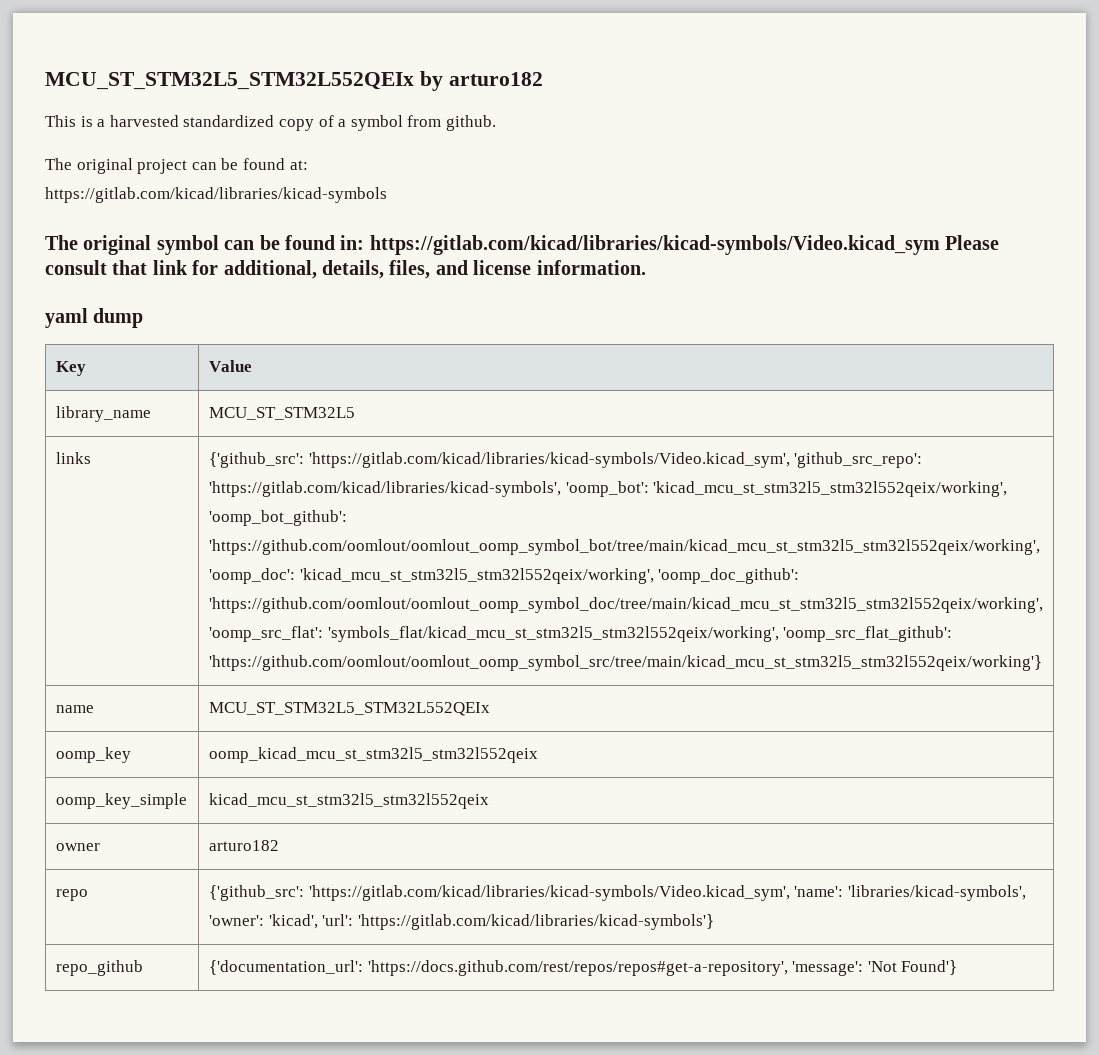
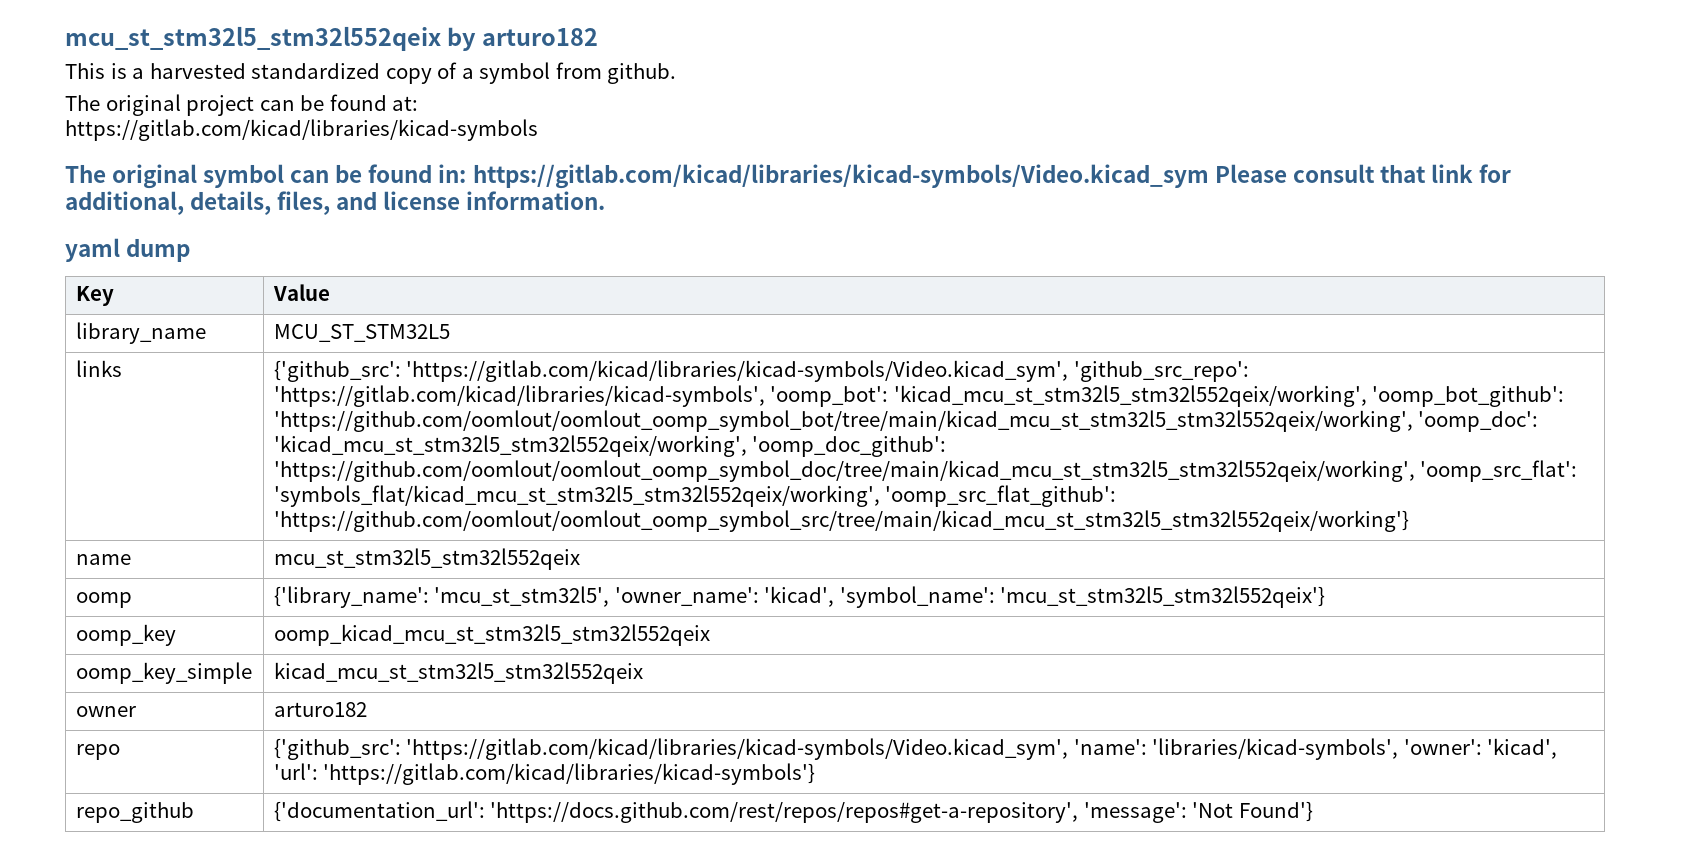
[45,72,414,90] MCU_ST_STM32L5_STM32L552QEIx -> [65,26,441,51] mcu_st_stm32l5_stm32l552qeix
[208,702,490,716] MCU_ST_STM32L5_STM32L552QEIx -> [273,548,580,570] [75,592,132,608] [273,586,1326,608] mcu_st_stm32l5_stm32l552qeix // oomp | {'library_name': 'mcu_st_stm32l5', 'owner_name': 'kicad', 'symbol_name': 'mcu_st_stm32l5_stm32l552qeix'}

